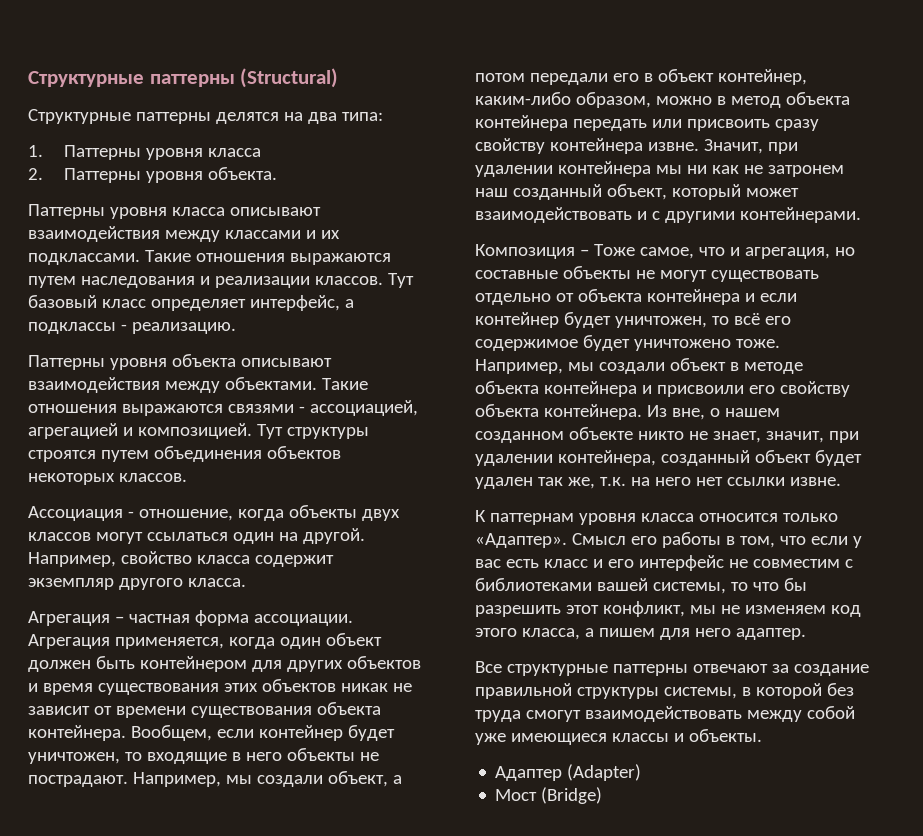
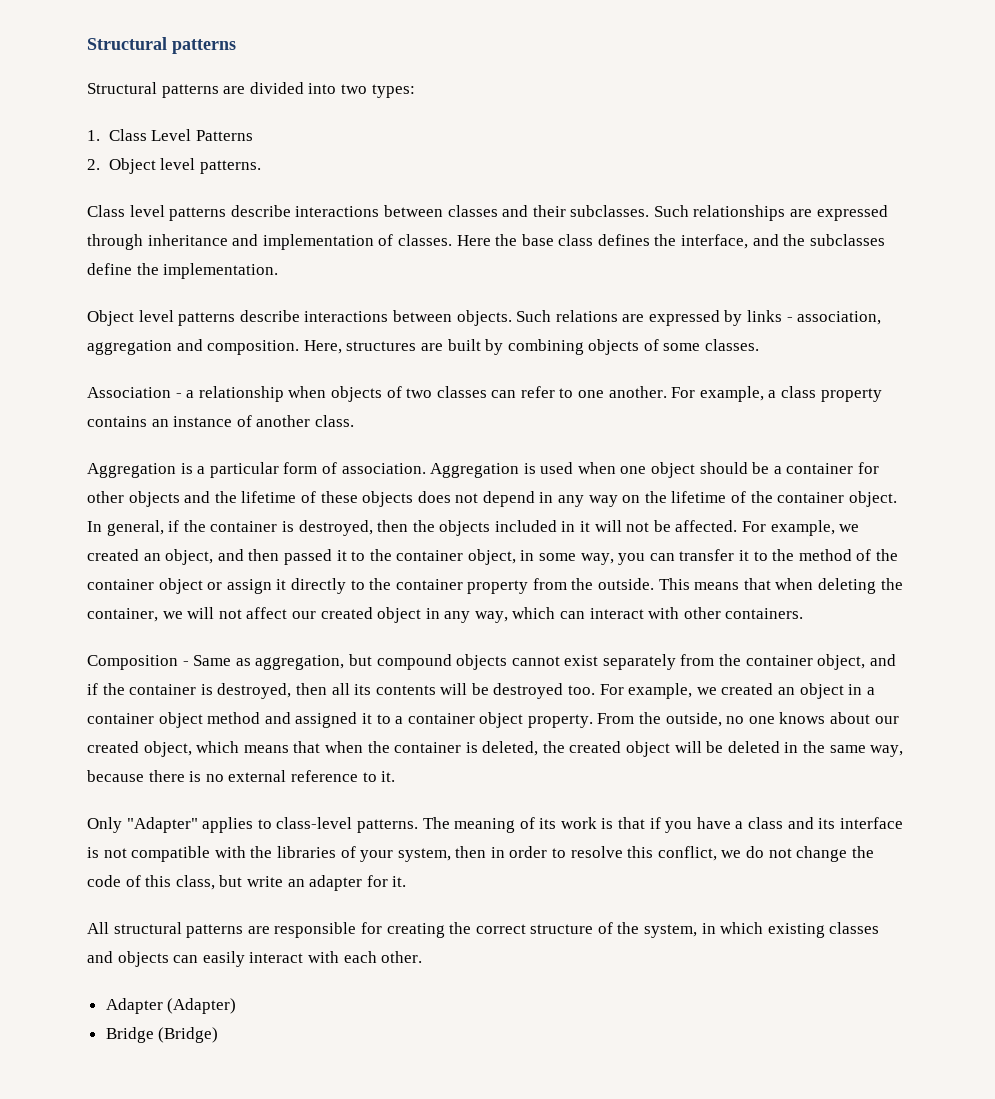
[28,68,339,88] [28,109,383,124] [28,145,261,160] [28,167,277,183] [28,204,321,219] [28,226,340,242] [28,250,391,265] [28,273,414,288] [28,295,354,311] [28,322,236,334] [28,354,332,370] [28,377,368,393] [28,400,418,416] [28,423,369,439] [28,446,341,462] [28,473,187,485] [28,505,400,521] [28,528,365,544] [28,551,334,567] [28,578,246,590] [28,610,353,626] [28,633,382,649] [28,656,421,672] [28,679,412,695] [28,702,381,718] [28,725,395,741] [28,748,379,764] [28,771,402,787] [475,69,807,85] [475,92,850,108] [475,115,819,131] [475,138,798,154] [475,161,844,177] [475,184,799,200] [475,207,861,223] [475,244,855,259] [475,266,819,282] [475,289,797,305] [475,312,791,328] [475,335,780,351] [475,358,803,374] [475,381,850,397] [475,404,780,420] [475,427,859,443] [475,450,862,466] [475,477,841,489] [475,510,838,525] [475,532,862,548] [475,555,853,571] [475,578,807,594] [475,601,861,617] [475,628,806,640] [475,661,869,676] [475,683,854,699] [475,706,855,722] [475,729,762,745] [495,766,563,781] Структурные паттерны (Structural) // Структурные паттерны делятся на два типа: // 1. Паттерны уровня класса // 2. Паттерны уровня объекта. // Паттерны уровня класса описывают взаимодействия между классами и их подклассами. Такие отношения выражаются путем наследования и реализации классов. Тут базовый класс определяет интерфейс, а подклассы - реализацию. // Паттерны уровня объекта описывают взаимодействия между объектами. Такие отношения выражаются связями - ассоциацией, агрегацией и композицией. Тут структуры строятся путем объединения объектов некоторых классов. // Ассоциация - отношение, когда объекты двух классов могут ссылаться один на другой. Например, свойство класса содержит экземпляр другого класса. // Агрегация – частная форма ассоциации. Агрегация применяется, когда один объект должен быть контейнером для других объектов и время существования этих объектов никак не зависит от времени существования объекта контейнера. Вообщем, если контейнер будет уничтожен, то входящие в него объекты не пострадают. Например, мы создали объект, а потом передали его в объект контейнер, каким-либо образом, можно в метод объекта контейнера передать или присвоить сразу свойству контейнера извне. Значит, при удалении контейнера мы ни как не затронем наш созданный объект, который может взаимодействовать и с другими контейнерами. // Композиция – Тоже самое, что и агрегация, но составные объекты не могут существовать отдельно от объекта контейнера и если контейнер будет уничтожен, то всё его содержимое будет уничтожено тоже. Например, мы создали объект в методе объекта контейнера и присвоили его свойству объекта контейнера. Из вне, о нашем созданном объекте никто не знает, значит, при удалении контейнера, созданный объект будет удален так же, т.к. на него нет ссылки извне. // К паттернам уровня класса относится только «Адаптер». Смысл его работы в том, что если у вас есть класс и его интерфейс не совместим с библиотеками вашей системы, то что бы разрешить этот конфликт, мы не изменяем код этого класса, а пишем для него адаптер. // Все структурные паттерны отвечают за создание правильной структуры системы, в которой без труда смогут взаимодействовать между собой уже имеющиеся классы и объекты. // Адаптер -> [87,37,236,54] [87,82,415,98] [87,129,253,141] [87,158,261,174] [87,205,888,221] [87,234,885,250] [87,263,279,279] [87,310,882,326] [87,339,760,355] [87,386,882,402] [87,415,354,427] [87,462,880,478] [87,491,897,507] [87,520,860,536] [87,549,898,565] [87,578,903,594] [87,607,804,623] [87,654,896,670] [87,683,875,699] [87,712,899,728] [87,741,904,757] [87,770,396,782] [87,817,903,833] [87,846,874,862] [87,875,407,891] [87,922,880,938] [87,951,423,967] [105,998,163,1014] Structural patterns // Structural patterns are divided into two types: // 1. Class Level Patterns // 2. Object level patterns. // Class level patterns describe interactions between classes and their subclasses. Such relationships are expressed through inheritance and implementation of classes. Here the base class defines the interface, and the subclasses define the implementation. // Object level patterns describe interactions between objects. Such relations are expressed by links - association, aggregation and composition. Here, structures are built by combining objects of some classes. // Association - a relationship when objects of two classes can refer to one another. For example, a class property contains an instance of another class. // Aggregation is a particular form of association. Aggregation is used when one object should be a container for other objects and the lifetime of these objects does not depend in any way on the lifetime of the container object. In general, if the container is destroyed, then the objects included in it will not be affected. For example, we created an object, and then passed it to the container object, in some way, you can transfer it to the method of the container object or assign it directly to the container property from the outside. This means that when deleting the container, we will not affect our created object in any way, which can interact with other containers. // Composition - Same as aggregation, but compound objects cannot exist separately from the container object, and if the container is destroyed, then all its contents will be destroyed too. For example, we created an object in a container object method and assigned it to a container object property. From the outside, no one knows about our created object, which means that when the container is deleted, the created object will be deleted in the same way, because there is no external reference to it. // Only "Adapter" applies to class-level patterns. The meaning of its work is that if you have a class and its interface is not compatible with the libraries of your system, then in order to resolve this conflict, we do not change the code of this class, but write an adapter for it. // All structural patterns are responsible for creating the correct structure of the system, in which existing classes and objects can easily interact with each other. // Adapter
[495,789,538,801] Мост -> [105,1027,154,1043] Bridge

